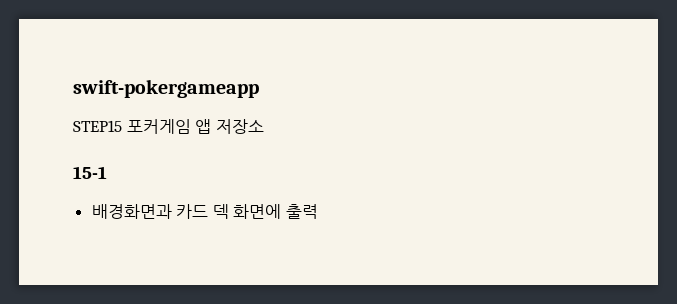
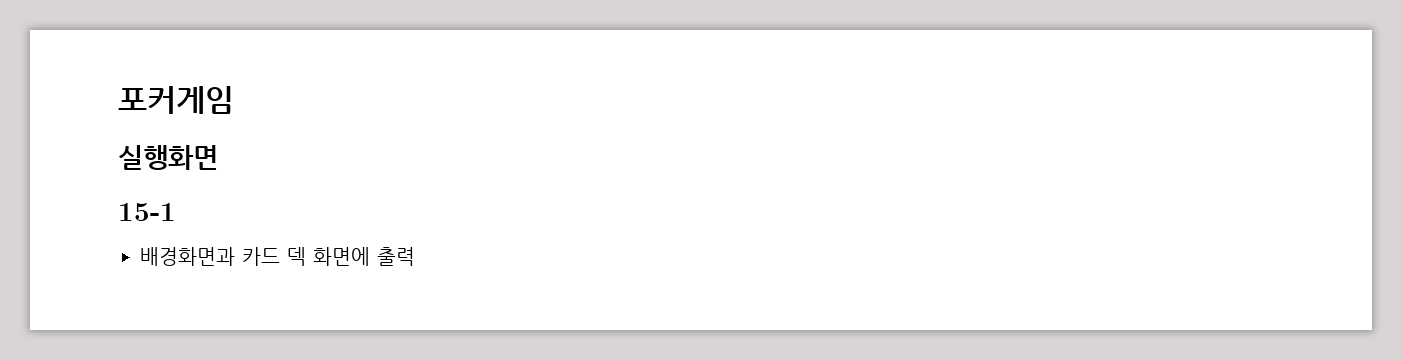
[73,79,259,98] [73,119,264,134] swift-pokergameapp // STEP15 포커게임 앱 저장소 -> [118,86,234,114] [118,145,218,170] 포커게임 // 실행화면

